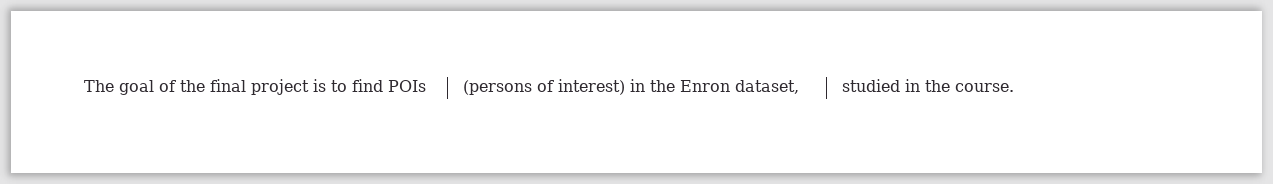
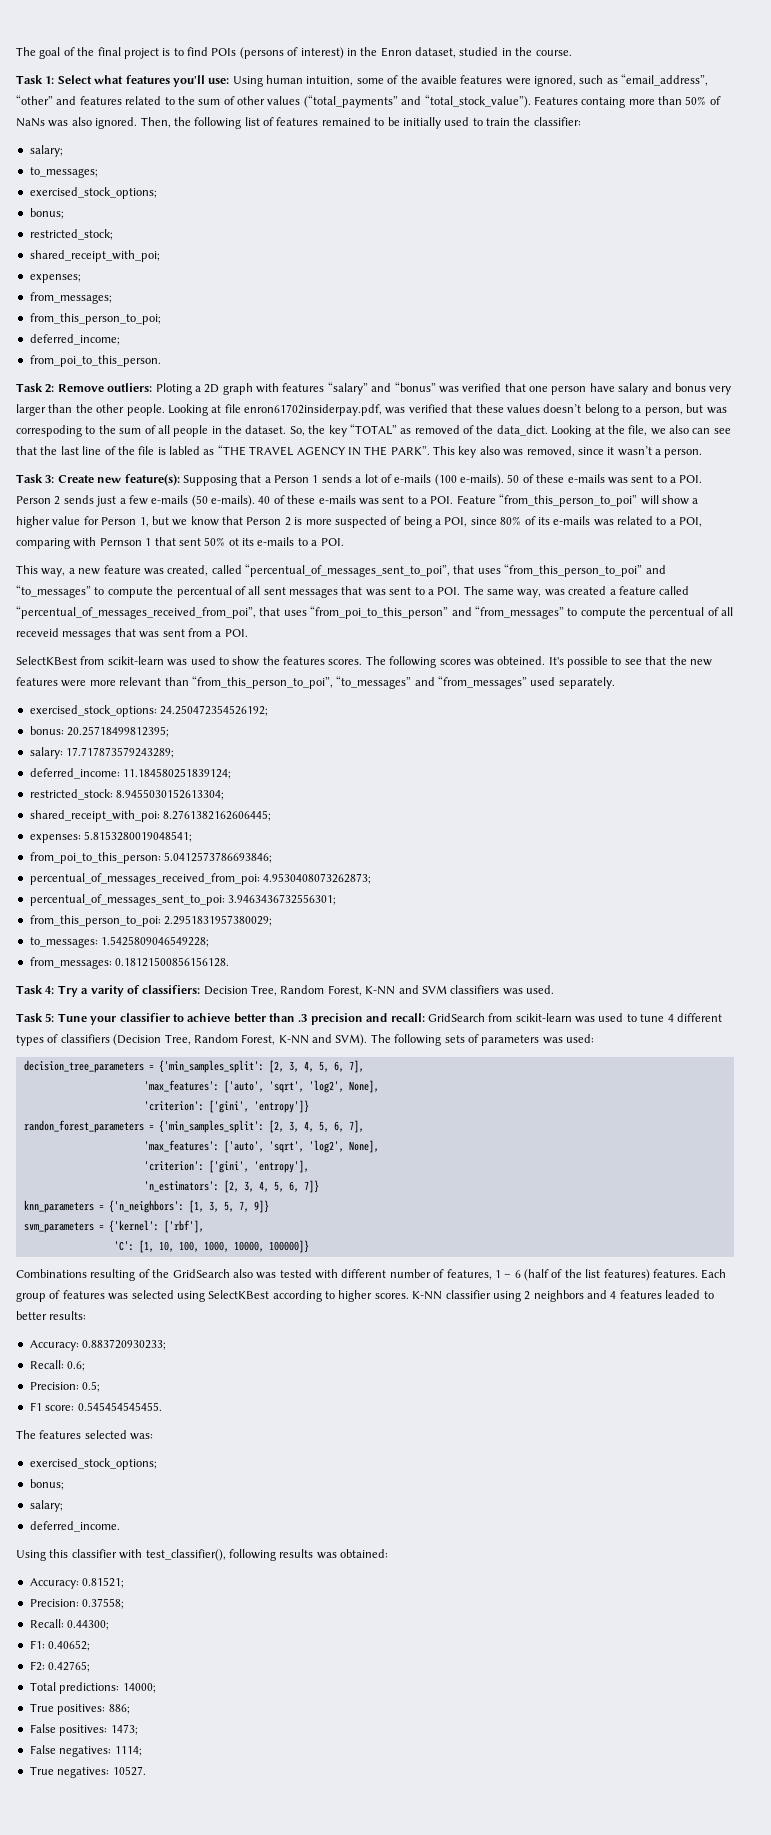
(1014, 87) none -> [16,74,709,87] [16,95,721,108] [16,117,581,129] [29,145,63,157] [29,167,98,178] [29,187,157,199] [29,208,64,219] [29,229,113,240] [29,250,160,262] [29,274,81,283] [29,292,112,304] [29,313,161,325] [29,334,120,345] [29,355,161,367] [16,382,732,395] [16,404,727,416] [16,424,731,437] [16,445,703,458] [16,474,703,486] [16,494,699,507] [16,516,703,528] [16,537,344,549] [16,564,666,577] [16,585,690,598] [16,606,734,619] [16,628,248,640] [16,656,712,668] [16,676,615,689] [29,705,269,717] [29,726,170,737] [29,747,175,759] [29,768,232,779] [29,789,225,800] [29,810,272,822] [29,831,193,843] [29,852,273,864] [29,873,372,885] [29,894,337,906] [29,915,273,927] [29,936,210,948] [29,957,230,969] [16,985,554,997] [16,1013,722,1025] [16,1034,594,1046] [23,1060,364,1073] [143,1080,379,1093] [143,1100,309,1113] [23,1120,364,1133] [143,1140,379,1153] [143,1160,309,1173] [143,1180,319,1193] [23,1200,269,1213] [23,1220,204,1233] [113,1240,309,1253] [16,1269,727,1281] [16,1290,714,1302] [16,1311,87,1320] [29,1339,167,1351] [29,1360,86,1371] [29,1381,101,1392] [29,1402,162,1411] [16,1430,154,1440] [29,1458,157,1470] [29,1479,64,1490] [29,1500,63,1512] [29,1521,120,1532] [16,1549,388,1561] [29,1577,125,1589] [29,1598,125,1609] [29,1619,110,1630] [29,1640,91,1651] [29,1661,91,1672] [29,1682,156,1694] [29,1703,130,1715] [29,1724,138,1736] [29,1745,142,1757] [29,1766,146,1778] // Task 1: Select what features you'll use: Using human intuition, some of the avaible features were ignored, such as “email_address”, “other” and features related to the sum of other values (“total_payments” and “total_stock_value”). Features containg more than 50% of NaNs was also ignored. Then, the following list of features remained to be initially used to train the classifier: // salary; // to_messages; // exercised_stock_options; // bonus; // restricted_stock; // shared_receipt_with_poi; // expenses; // from_messages; // from_this_person_to_poi; // deferred_income; // from_poi_to_this_person. // Task 2: Remove outliers: Ploting a 2D graph with features “salary” and “bonus” was verified that one person have salary and bonus very larger than the other people. Looking at file enron61702insiderpay.pdf, was verified that these values doesn’t belong to a person, but was correspoding to the sum of all people in the dataset. So, the key “TOTAL” as removed of the data_dict. Looking at the file, we also can see that the last line of the file is labled as “THE TRAVEL AGENCY IN THE PARK”. This key also was removed, since it wasn’t a person. // Task 3: Create new feature(s): Supposing that a Person 1 sends a lot of e-mails (100 e-mails). 50 of these e-mails was sent to a POI. Person 2 sends just a few e-mails (50 e-mails). 40 of these e-mails was sent to a POI. Feature “from_this_person_to_poi” will show a higher value for Person 1, but we know that Person 2 is more suspected of being a POI, since 80% of its e-mails was related to a POI, comparing with Pernson 1 that sent 50% ot its e-mails to a POI. // This way, a new feature was created, called “percentual_of_messages_sent_to_poi”, that uses “from_this_person_to_poi” and “to_messages” to compute the percentual of all sent messages that was sent to a POI. The same way, was created a feature called “percentual_of_messages_received_from_poi”, that uses “from_poi_to_this_person” and “from_messages” to compute the percentual of all receveid messages that was sent from a POI. // SelectKBest from scikit-learn was used to show the features scores. The following scores was obteined. It's possible to see that the new features were more relevant than “from_this_person_to_poi”, “to_messages” and “from_messages” used separately. // exercised_stock_options: 24.250472354526192; // bonus: 20.25718499812395; // salary: 17.717873579243289; // deferred_income: 11.184580251839124; // restricted_stock: 8.9455030152613304; // shared_receipt_with_poi: 8.2761382162606445; // expenses: 5.8153280019048541; // from_poi_to_this_person: 5.0412573786693846; // percentual_of_messages_received_from_poi: 4.9530408073262873; // percentual_of_messages_sent_to_poi: 3.9463436732556301; // from_this_person_to_poi: 2.2951831957380029; // to_messages: 1.5425809046549228; // from_messages: 0.18121500856156128. // Task 4: Try a varity of classifiers: Decision Tree, Random Forest, K-NN and SVM classifiers was used. // Task 5: Tune your classifier to achieve better than .3 precision and recall: GridSearch from scikit-learn was used to tune 4 different types of classifiers (Decision Tree, Random Forest, K-NN and SVM). The following sets of parameters was used: // decision_tree_parameters = {'min_samples_split': [2, 3, 4, 5, 6, 7], // 'max_features': ['auto', 'sqrt', 'log2', None], // 'criterion': ['gini', 'entropy']} // randon_forest_parameters = {'min_samples_split': [2, 3, 4, 5, 6, 7], // 'max_features': ['auto', 'sqrt', 'log2', None], // 'criterion': ['gini', 'entropy'], // 'n_estimators': [2, 3, 4, 5, 6, 7]} // knn_parameters = {'n_neighbors': [1, 3, 5, 7, 9]} // svm_parameters = {'kernel': ['rbf'], // 'C': [1, 10, 100, 1000, 10000, 100000]} // Combinations resulting of the GridSearch also was tested with different number of features, 1 – 6 (half of the list features) features. Each group of features was selected using SelectKBest according to higher scores. K-NN classifier using 2 neighbors and 4 features leaded to better results: // Accuracy: 0.883720930233; // Recall: 0.6; // Precision: 0.5; // F1 score: 0.545454545455. // The features selected was: // exercised_stock_options; // bonus; // salary; // deferred_income. // Using this classifier with test_classifier(), following results was obtained: // Accuracy: 0.81521; // Precision: 0.37558; // Recall: 0.44300; // F1: 0.40652; // F2: 0.42765; // Total predictions: 14000; // True positives: 886; // False positives: 1473; // False negatives: 1114; // True negatives: 10527.

